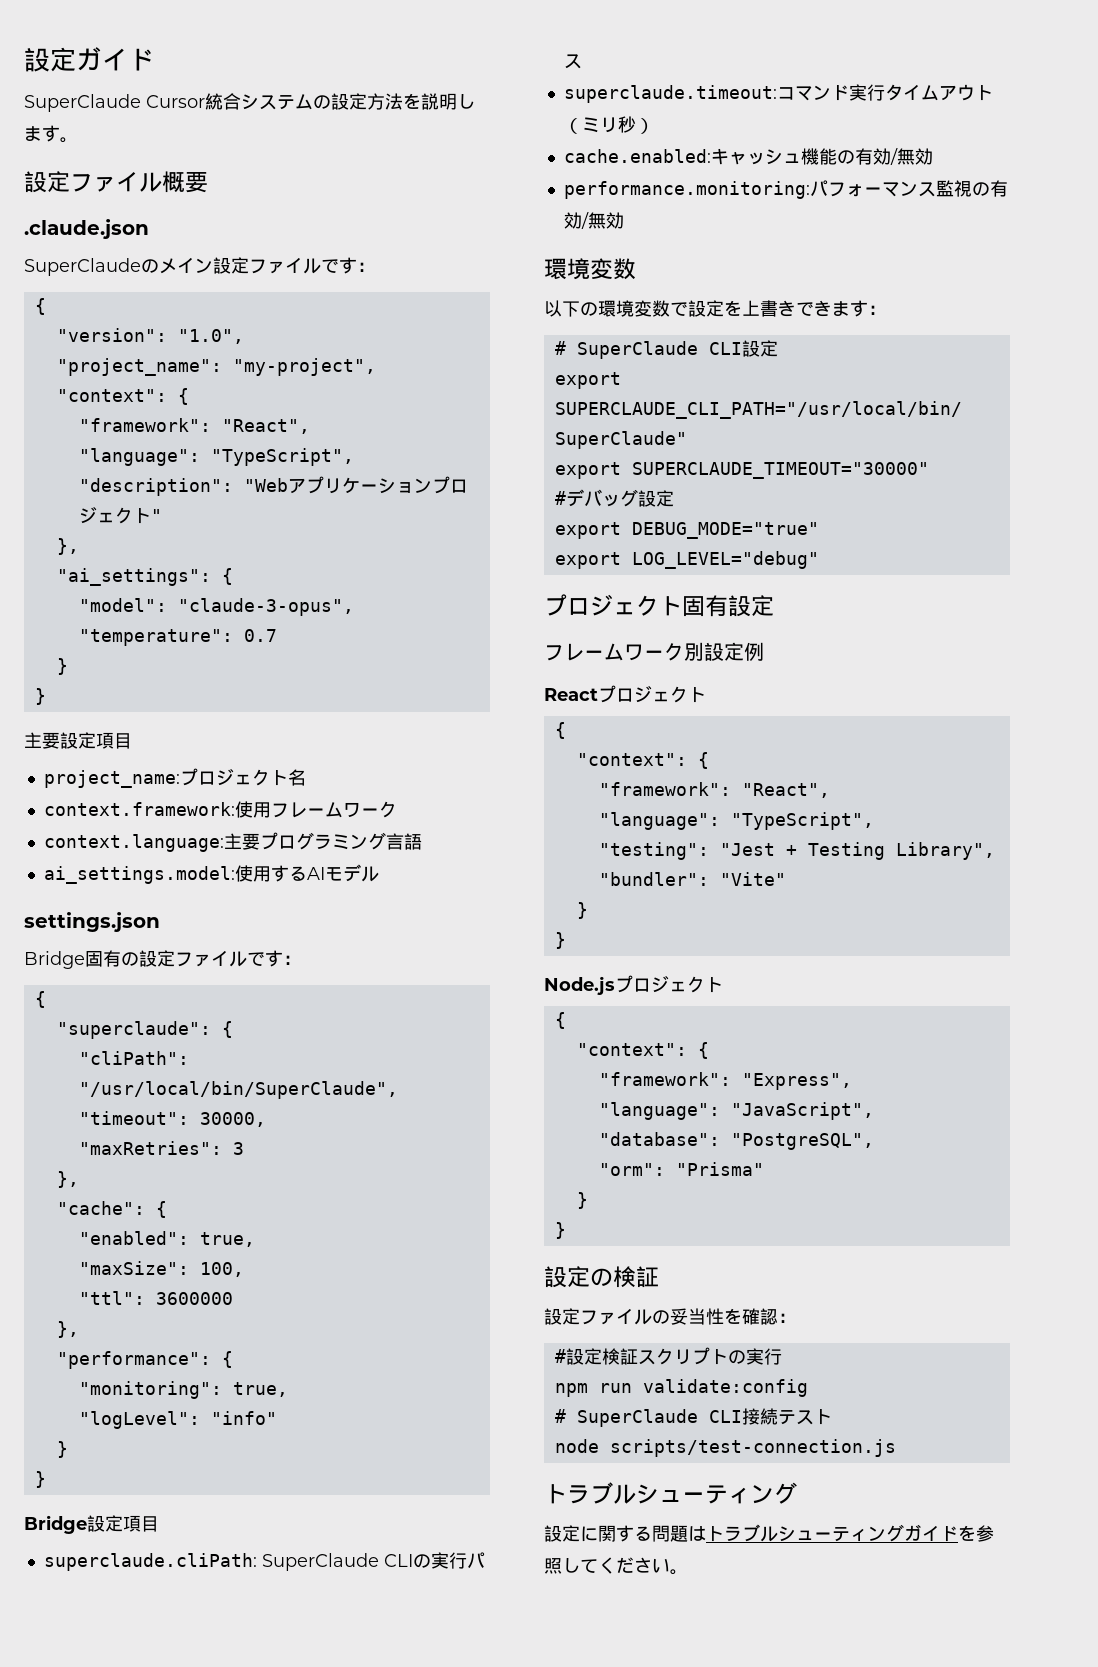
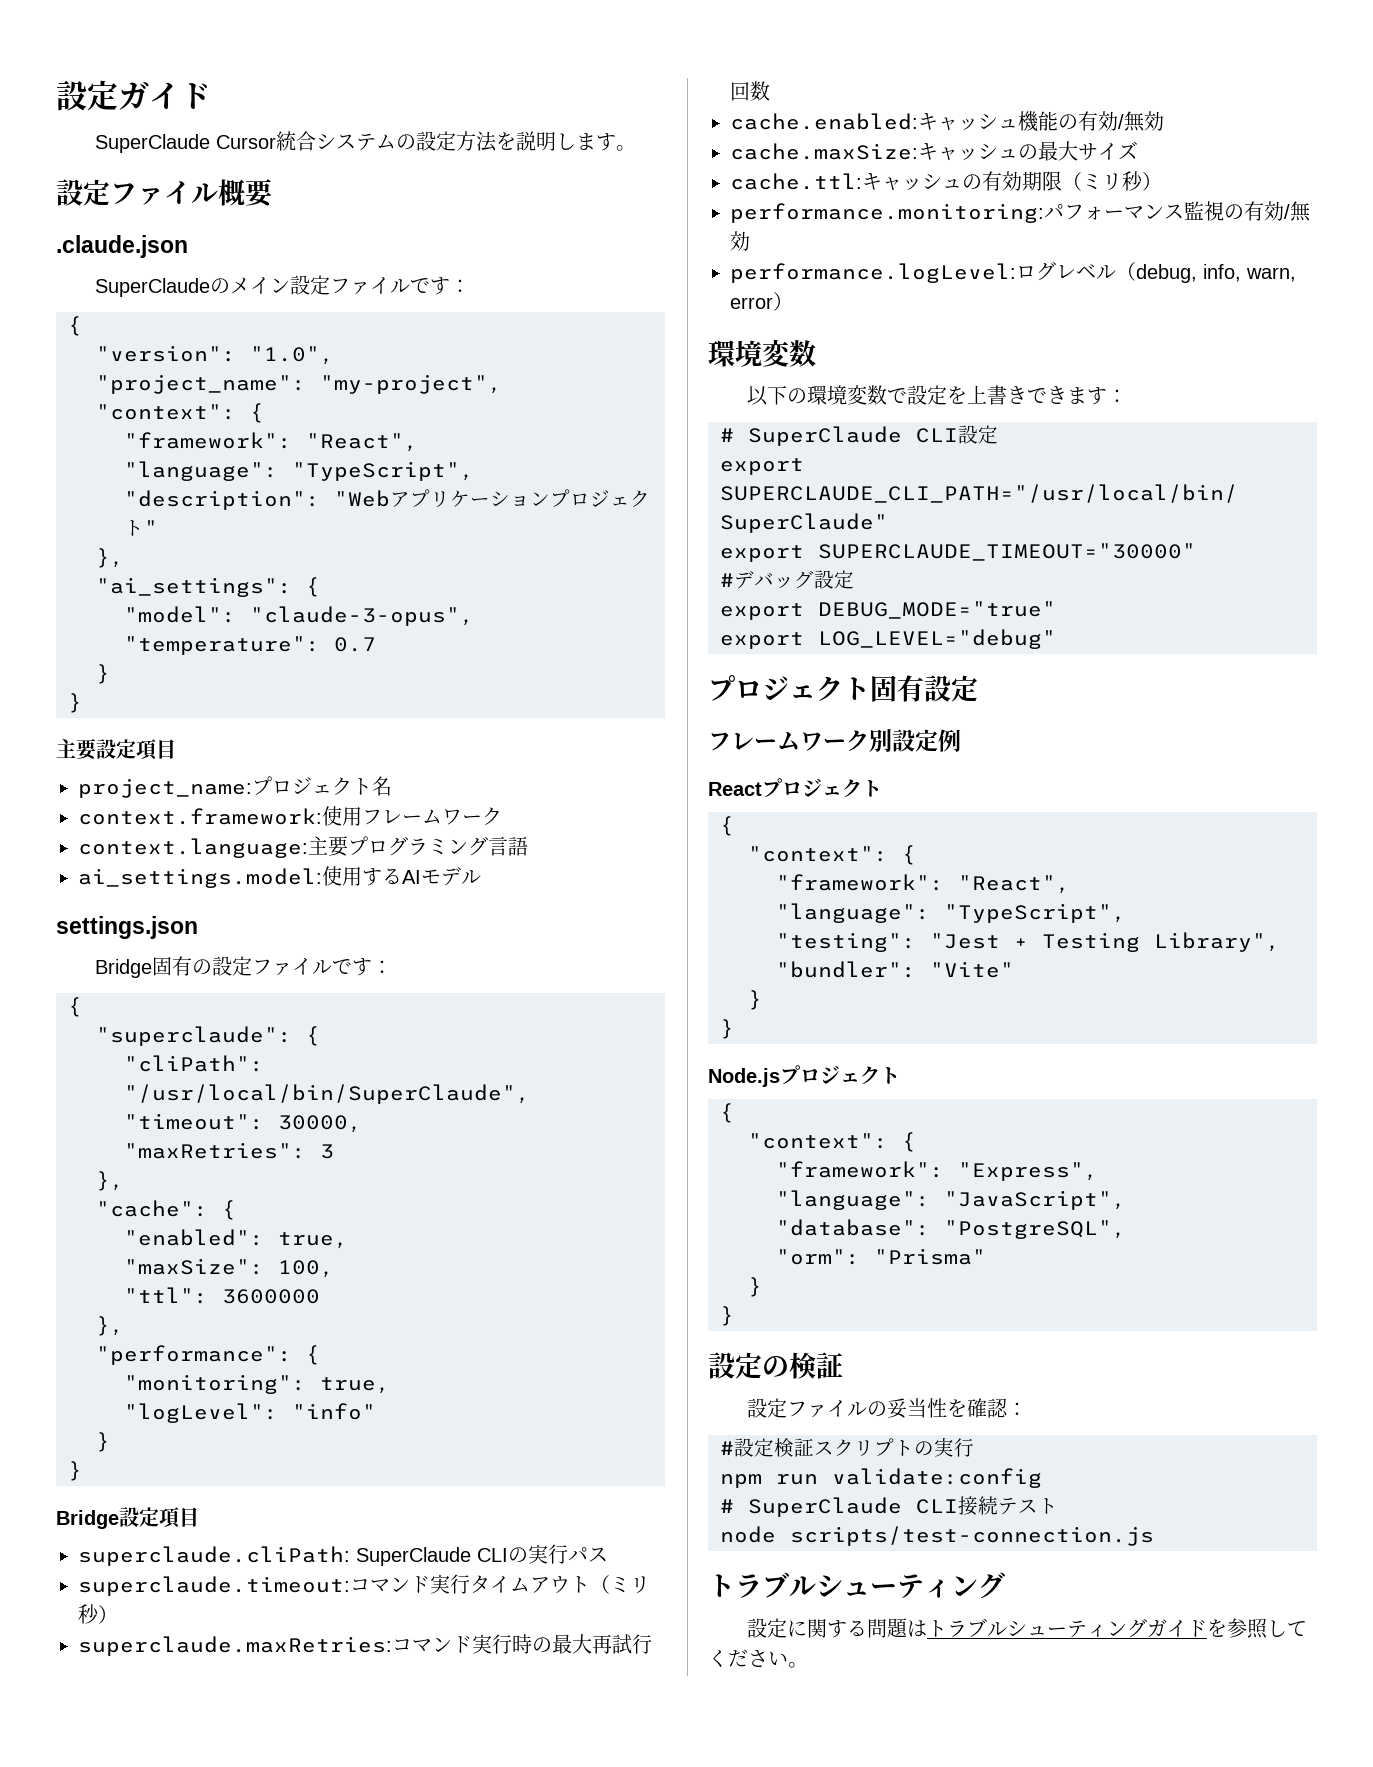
(654, 126) none -> [78,1634,652,1656] [730,81,770,101] // superclaude.maxRetries:コマンド実行時の最大再試行回数
(933, 156) none -> [730,141,1138,161] [730,171,1162,191] // cache.maxSize:キャッシュの最大サイズ // cache.ttl:キャッシュの有効期限（ミリ秒）
(624, 220) none -> [730,261,1296,283] [730,292,793,311] // performance.logLevel:ログレベル（debug, info, warn, error）

